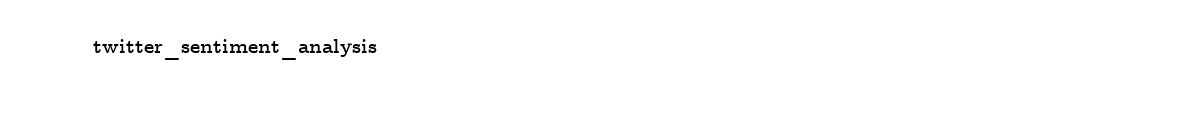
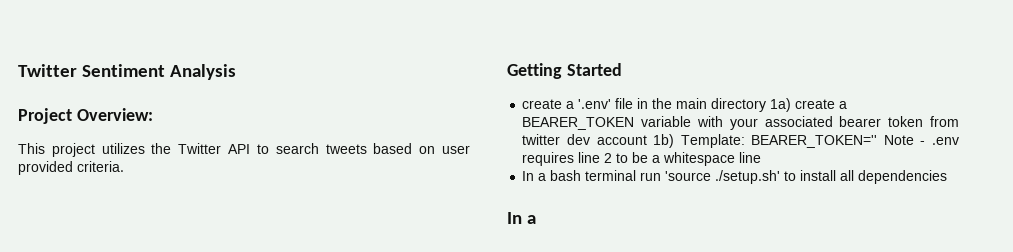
[93,39,377,60] twitter_sentiment_analysis -> [18,64,236,80] [18,108,153,124] [18,143,470,157] [18,161,124,175] [507,63,622,79] [522,98,848,112] [522,116,959,130] [522,134,959,148] [522,152,762,166] [522,170,948,184] [507,212,536,224] Twitter Sentiment Analysis // Project Overview: // This project utilizes the Twitter API to search tweets based on user provided criteria. // Getting Started // create a '.env' file in the main directory 1a) create a BEARER_TOKEN variable with your associated bearer token from twitter dev account 1b) Template: BEARER_TOKEN='' Note - .env requires line 2 to be a whitespace line // In a bash terminal run 'source ./setup.sh' to install all dependencies // In a

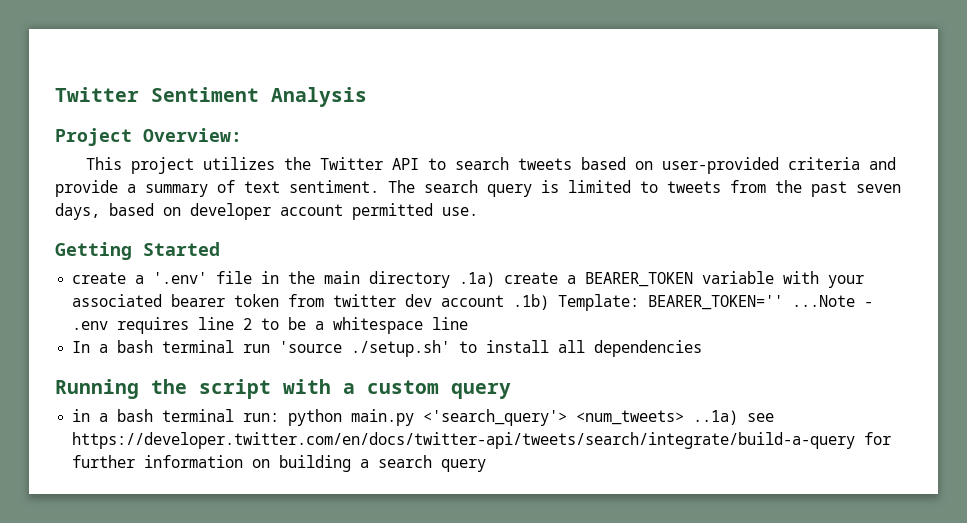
[441,145,470,154] [18,161,124,175] user provided criteria. -> [661,157,896,174] [55,180,901,197] [55,203,478,220] user-provided criteria and provide a summary of text sentiment. The search query is limited to tweets from the past seven days, based on developer account permitted use.
[770,98,792,112] 1a) -> [459,272,496,287] .1a)
[653,134,675,148] 1b) -> [513,294,550,310] .1b)
[883,135,914,145] Note -> [792,295,856,307] ...Note
[507,212,536,224] In a -> [55,379,511,399] [72,409,775,426] [72,432,892,449] [72,455,487,472] Running the script with a custom query // in a bash terminal run: python main.py <'search_query'> <num_tweets> ..1a) see https://developer.twitter.com/en/docs/twitter-api/tweets/search/integrate/build-a-query for further information on building a search query

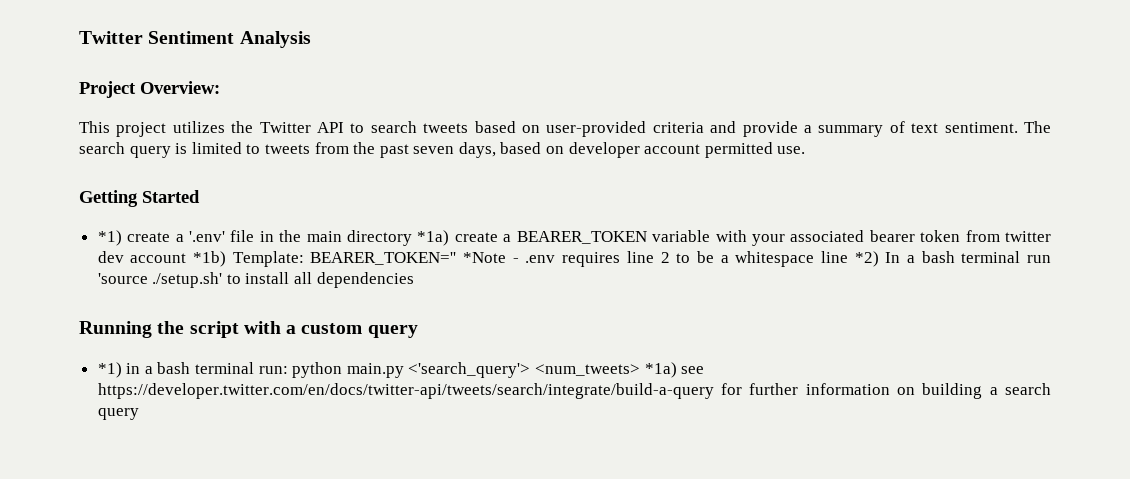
(220, 249) none -> [97,230,122,246] *1)
[459,272,496,287] .1a) -> [417,230,450,246] *1a)
[513,294,550,310] .1b) -> [193,251,227,267] *1b)
[792,295,856,307] ...Note -> [463,252,507,263] *Note
(469, 323) // -> [854,251,879,267] *2)
(511, 391) none -> [97,362,122,378] *1)
[693,410,739,425] ..1a) -> [644,362,677,378] *1a)

